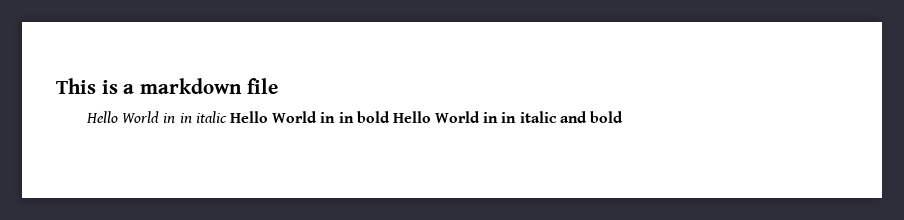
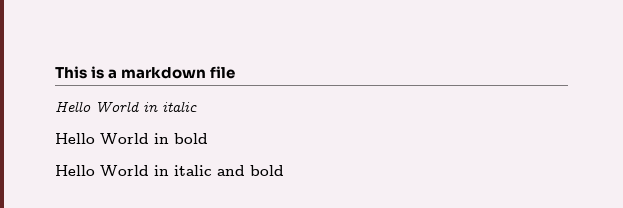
[179,111,517,123] in italic Hello World in in bold Hello World in in -> [162,101,197,112] [55,133,208,145] [55,165,169,177] italic // Hello World in bold // Hello World in

